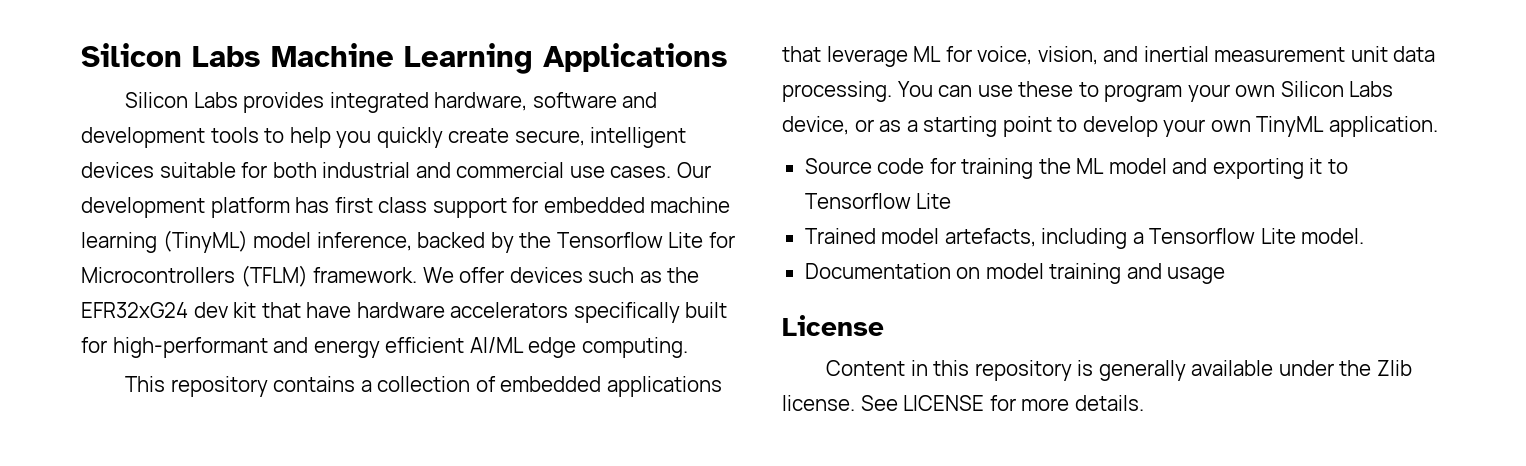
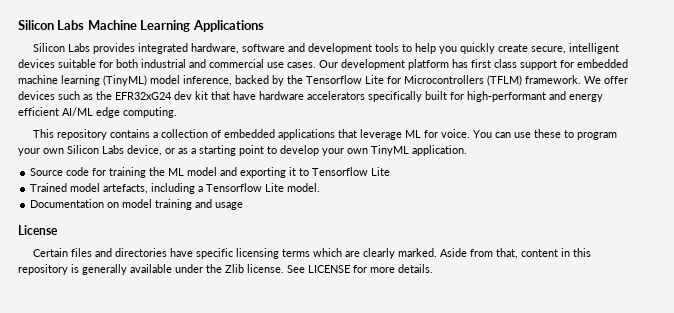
[977,46,1436,65] [782,81,892,102] voice, vision, and inertial measurement unit data processing. -> [441,129,471,138] voice.
[826,360,906,376] Content -> [33,248,559,259] Certain files and directories have specific licensing terms which are clearly marked. Aside from that, content

